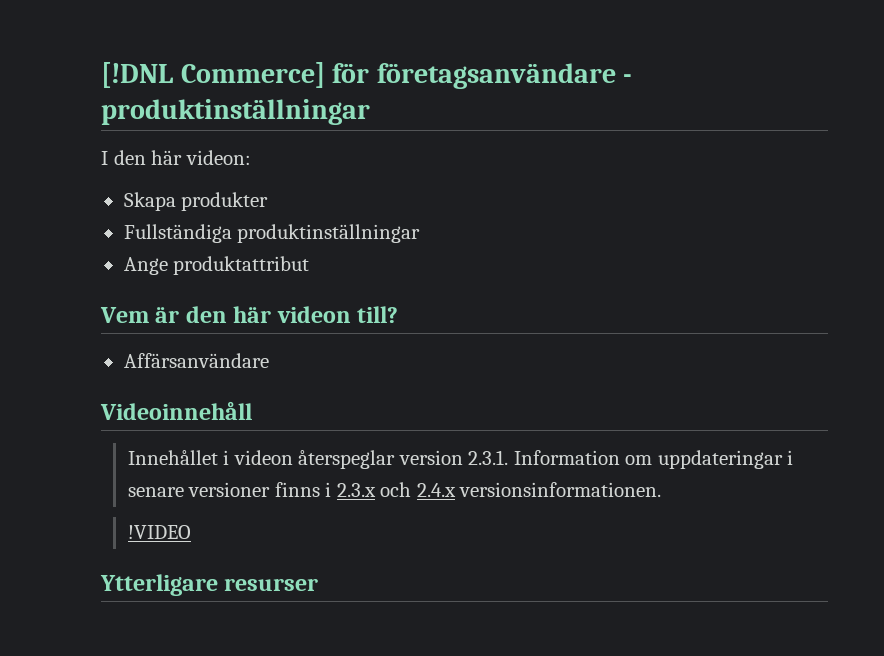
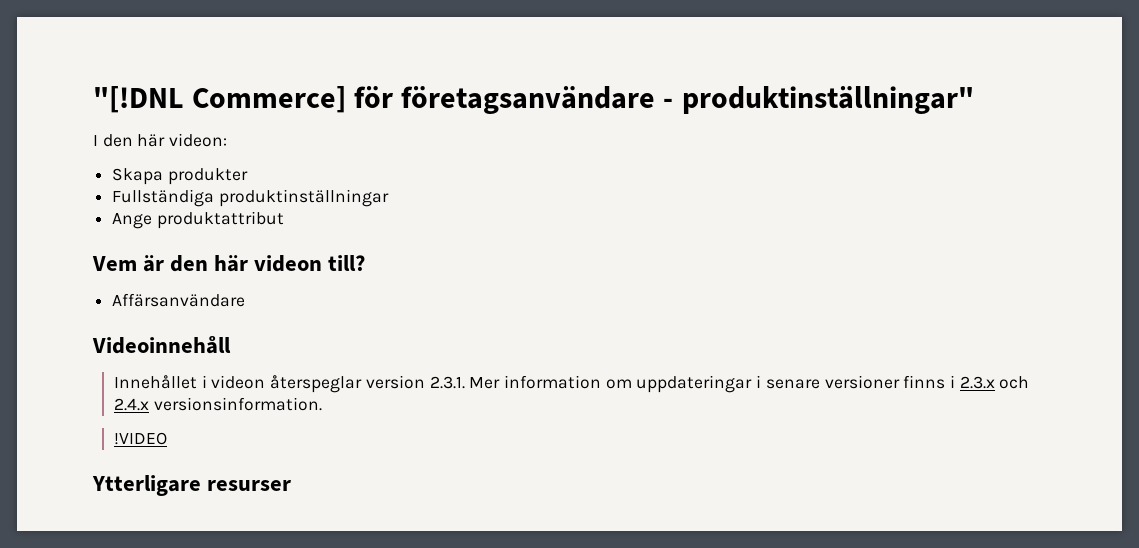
[101,62,173,88] [!DNL -> [93,86,184,113] "[!DNL
[101,99,370,125] produktinställningar -> [681,86,974,114] produktinställningar"
[513,450,620,465] Information -> [469,375,601,389] Mer information
[459,482,662,497] versionsinformationen. -> [153,397,322,411] versionsinformation.

